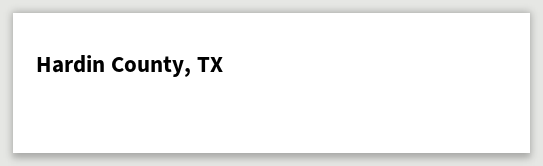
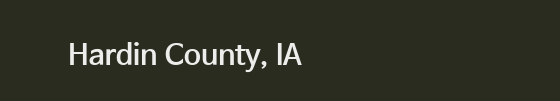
[197,57,224,72] TX -> [276,43,303,65] IA

